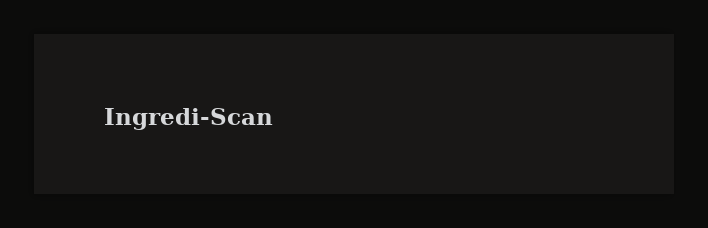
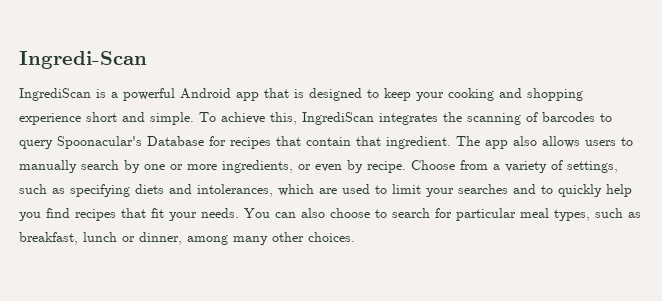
(273, 119) none -> [19,88,583,101] [19,112,612,125] [19,136,633,149] [19,160,618,173] [19,184,632,197] [19,208,641,221] [19,232,355,245] // IngrediScan is a powerful Android app that is designed to keep your cooking and shopping experience short and simple. To achieve this, IngrediScan integrates the scanning of barcodes to query Spoonacular's Database for recipes that contain that ingredient. The app also allows users to manually search by one or more ingredients, or even by recipe. Choose from a variety of settings, such as specifying diets and intolerances, which are used to limit your searches and to quickly help you find recipes that fit your needs. You can also choose to search for particular meal types, such as breakfast, lunch or dinner, among many other choices.

